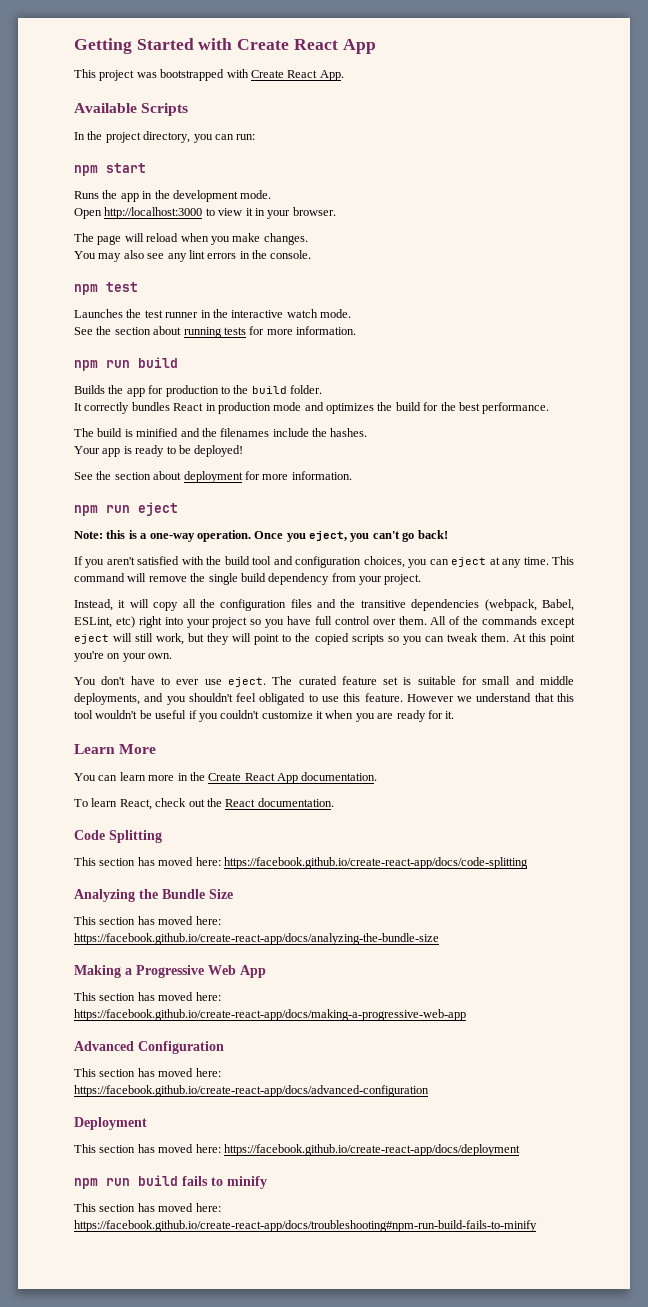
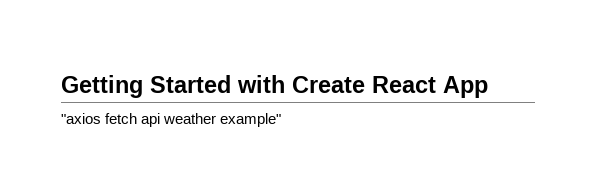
[74,69,344,81] [74,103,189,116] [74,131,256,143] [74,163,146,176] [74,190,272,202] [74,207,336,219] [74,233,308,245] [74,250,312,262] [74,282,138,295] [74,309,351,318] [74,326,356,338] [74,357,178,371] [74,385,322,397] [74,402,550,414] [74,428,368,437] [74,445,244,457] [74,471,352,483] [74,502,178,516] [74,530,448,542] [74,556,575,568] [74,573,422,585] [74,599,574,611] [74,616,575,628] [74,633,575,645] [74,651,173,662] [74,676,574,687] [74,693,574,705] [74,710,455,722] [74,744,157,754] [74,772,378,784] [74,798,334,810] [74,830,162,843] [74,857,528,869] [74,889,233,902] [74,916,221,925] [74,933,439,945] [74,965,266,978] [74,992,221,1001] [74,1009,466,1021] [74,1041,224,1054] [74,1068,221,1077] [74,1085,429,1097] [74,1117,147,1130] [74,1144,520,1156] [74,1175,267,1189] [74,1203,221,1212] [74,1220,537,1232] This project was bootstrapped with Create React App. // Available Scripts // In the project directory, you can run: // npm start // Runs the app in the development mode. // Open http://localhost:3000 to view it in your browser. // The page will reload when you make changes. // You may also see any lint errors in the console. // npm test // Launches the test runner in the interactive watch mode. // See the section about running tests for more information. // npm run build // Builds the app for production to the build folder. // It correctly bundles React in production mode and optimizes the build for the best performance. // The build is minified and the filenames include the hashes. // Your app is ready to be deployed! // See the section about deployment for more information. // npm run eject // Note: this is a one-way operation. Once you eject, you can't go back! // If you aren't satisfied with the build tool and configuration choices, you can eject at any time. This command will remove the single build dependency from your project. // Instead, it will copy all the configuration files and the transitive dependencies (webpack, Babel, ESLint, etc) right into your project so you have full control over them. All of the commands except eject will still work, but they will point to the copied scripts so you can tweak them. At this point you're on your own. // You don't have to ever use eject. The curated feature set is suitable for small and middle deployments, and you shouldn't feel obligated to use this feature. However we understand that this tool wouldn't be useful if you couldn't customize it when you are ready for it. // Learn More // You can learn more in the Create React App documentation. // To learn React, check out the React documentation. // Code Splitting // This section has moved here: https://facebook.github.io/create-react-app/docs/code-splitting // Analyzing the Bundle Size // This section has moved here: https://facebook.github.io/create-react-app/docs/analyzing-the-bundle-size // Making a Progressive Web App // This section has moved here: https://facebook.github.io/create-react-app/docs/making-a-progressive-web-app // Advanced Configuration // This section has moved here: https://facebook.github.io/create-react-app/docs/advanced-configuration // Deployment // This section has moved here: https://facebook.github.io/create-react-app/docs/deployment // npm run build fails to minify // This section has moved here: https://facebook.github.io/create-react-app/docs/troubleshooting#npm-run-build-fails-to-minify -> [61,113,282,127] "axios fetch api weather example"

